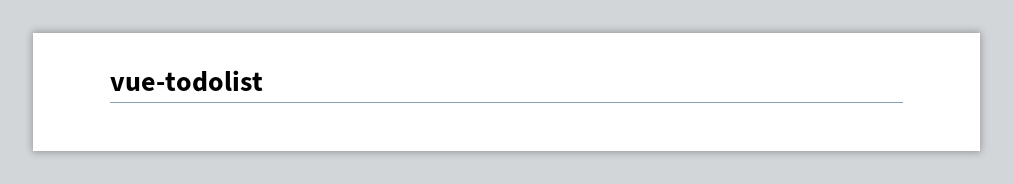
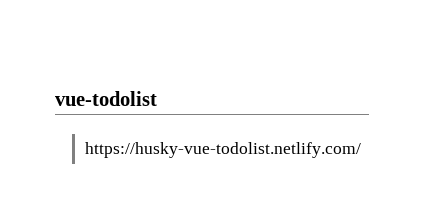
(263, 81) none -> [84,142,361,158] // https://husky-vue-todolist.netlify.com/

